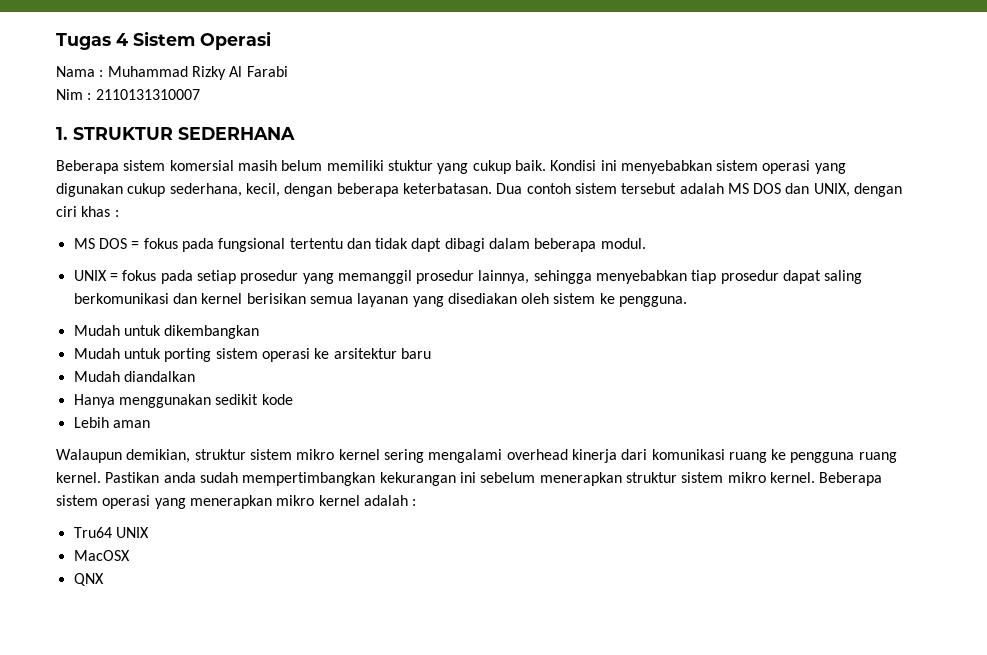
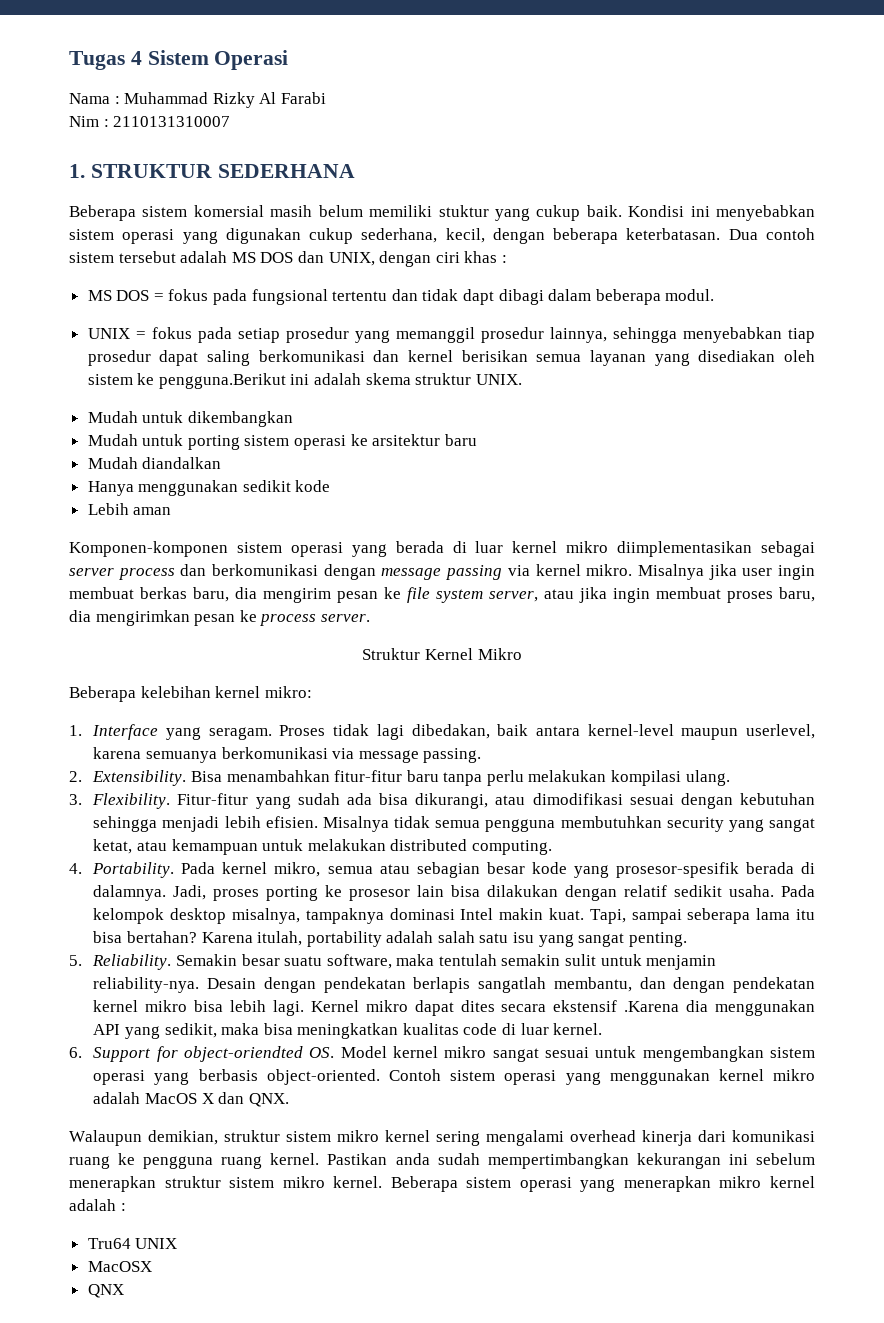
[619,296,688,307] pengguna. -> [158,373,522,389] pengguna.Berikut ini adalah skema struktur UNIX.
(150, 424) none -> [69,541,815,557] [69,564,816,580] [69,587,815,603] [69,610,370,626] [362,648,522,660] [69,686,312,702] [69,724,816,740] [93,747,482,763] [69,770,730,786] [69,793,815,809] [93,816,815,832] [93,839,552,855] [69,862,815,878] [93,885,815,901] [93,908,815,924] [93,931,687,947] [69,954,717,970] [93,977,815,993] [93,1000,815,1016] [93,1023,603,1039] [69,1046,816,1062] [93,1069,815,1085] [93,1092,289,1107] // Komponen-komponen sistem operasi yang berada di luar kernel mikro diimplementasikan sebagai server process dan berkomunikasi dengan message passing via kernel mikro. Misalnya jika user ingin membuat berkas baru, dia mengirim pesan ke file system server, atau jika ingin membuat proses baru, dia mengirimkan pesan ke process server. // Struktur Kernel Mikro // Beberapa kelebihan kernel mikro: // 1. Interface yang seragam. Proses tidak lagi dibedakan, baik antara kernel-level maupun userlevel, karena semuanya berkomunikasi via message passing. // 2. Extensibility. Bisa menambahkan fitur-fitur baru tanpa perlu melakukan kompilasi ulang. // 3. Flexibility. Fitur-fitur yang sudah ada bisa dikurangi, atau dimodifikasi sesuai dengan kebutuhan sehingga menjadi lebih efisien. Misalnya tidak semua pengguna membutuhkan security yang sangat ketat, atau kemampuan untuk melakukan distributed computing. // 4. Portability. Pada kernel mikro, semua atau sebagian besar kode yang prosesor-spesifik berada di dalamnya. Jadi, proses porting ke prosesor lain bisa dilakukan dengan relatif sedikit usaha. Pada kelompok desktop misalnya, tampaknya dominasi Intel makin kuat. Tapi, sampai seberapa lama itu bisa bertahan? Karena itulah, portability adalah salah satu isu yang sangat penting. // 5. Reliability. Semakin besar suatu software, maka tentulah semakin sulit untuk menjamin reliability-nya. Desain dengan pendekatan berlapis sangatlah membantu, dan dengan pendekatan kernel mikro bisa lebih lagi. Kernel mikro dapat dites secara ekstensif .Karena dia menggunakan API yang sedikit, maka bisa meningkatkan kualitas code di luar kernel. // 6. Support for object-oriendted OS. Model kernel mikro sangat sesuai untuk mengembangkan sistem operasi yang berbasis object-oriented. Contoh sistem operasi yang menggunakan kernel mikro adalah MacOS X dan QNX.

